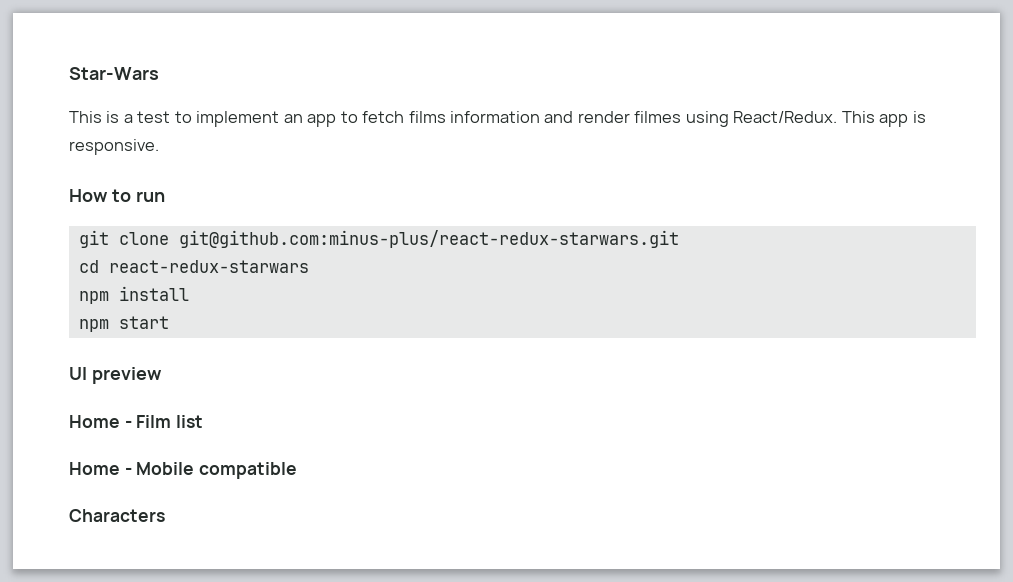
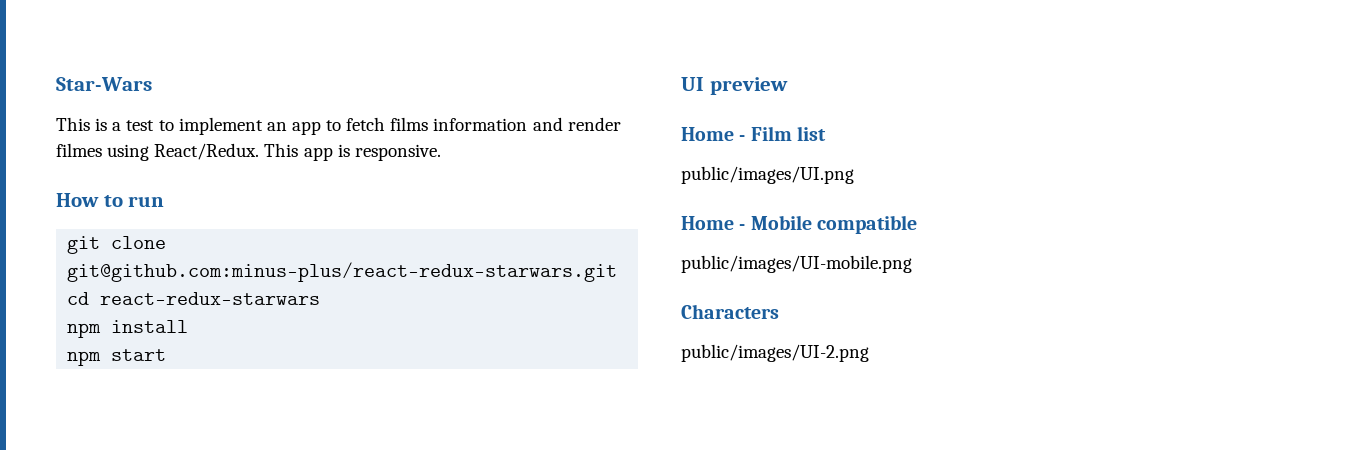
(204, 421) none -> [681,166,854,184] // public/images/UI.png
(298, 470) none -> [681,255,912,273] // public/images/UI-mobile.png
(165, 515) none -> [681,344,869,362] // public/images/UI-2.png

